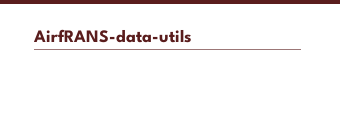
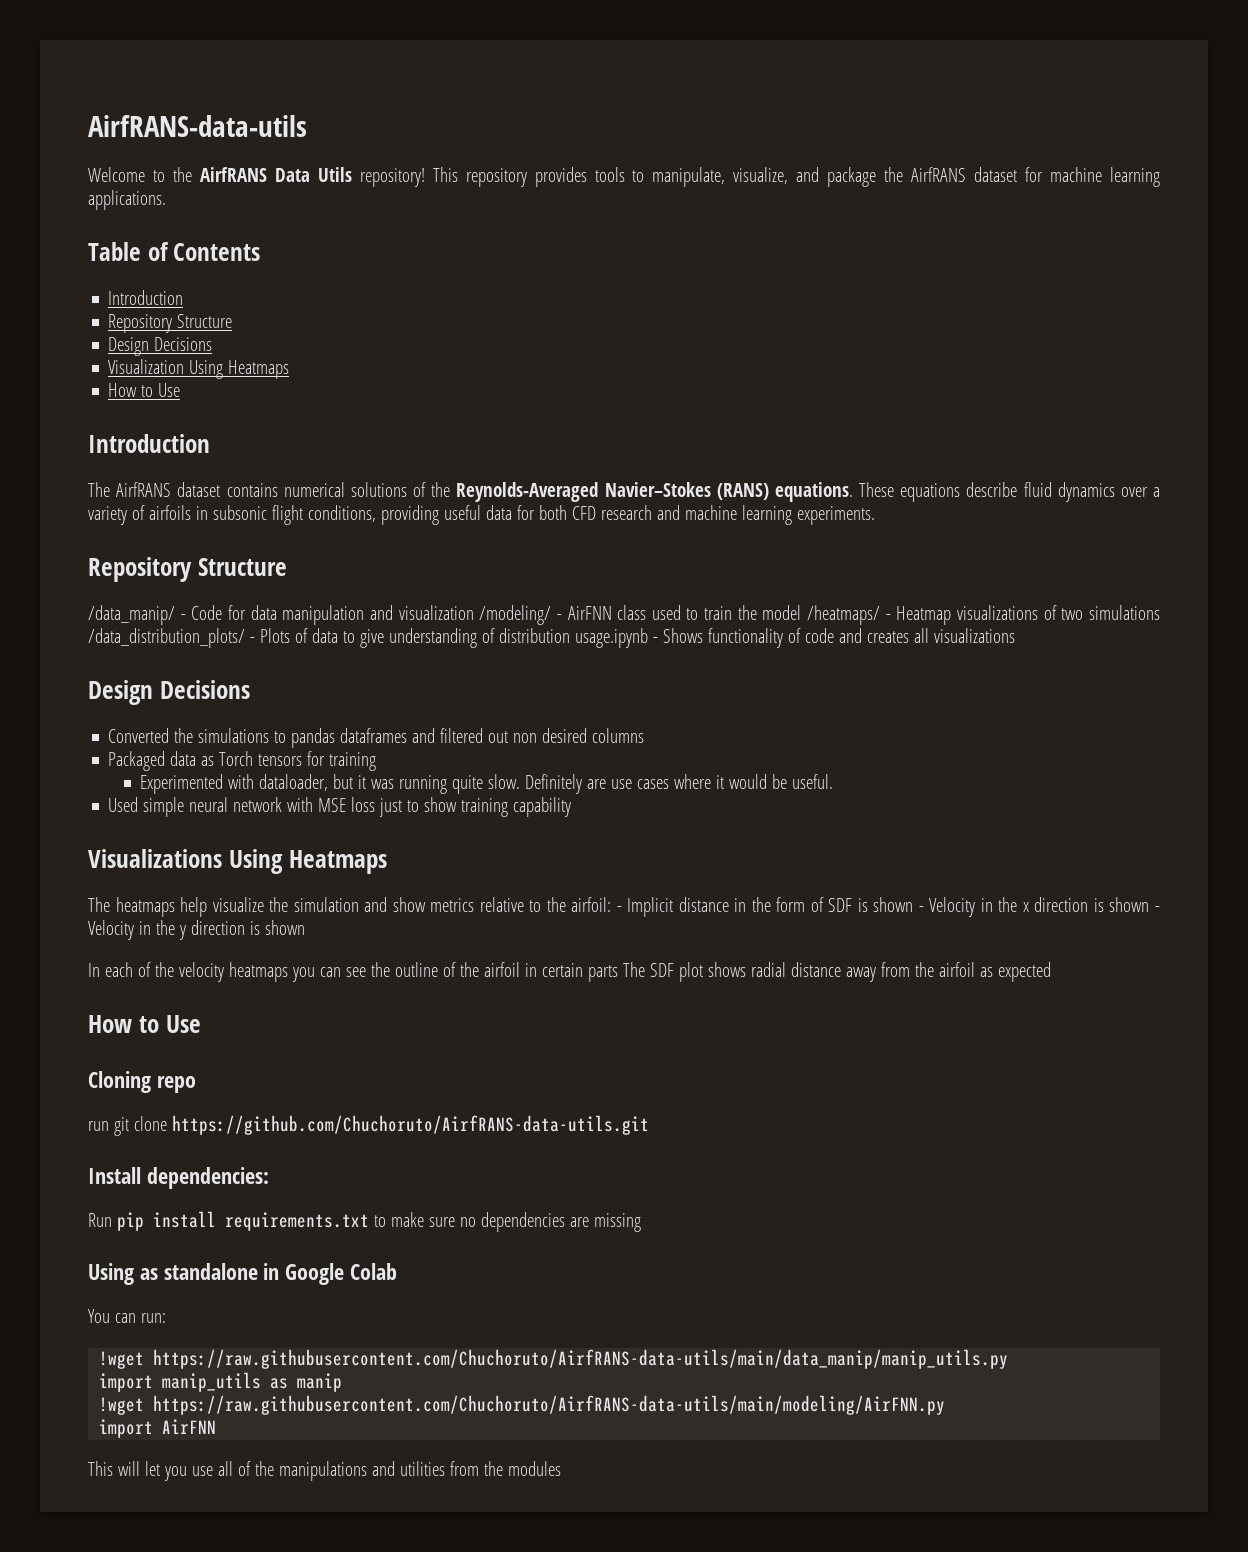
(192, 36) none -> [88,167,1161,187] [88,190,166,210] [88,242,261,261] [108,290,184,305] [108,314,233,333] [108,337,213,356] [108,359,290,379] [108,383,181,397] [88,434,210,453] [88,482,1160,502] [88,505,875,525] [88,557,287,582] [88,605,1161,625] [88,628,1015,648] [88,680,250,705] [108,728,645,748] [108,751,377,771] [140,774,834,794] [108,797,572,817] [88,849,387,874] [88,897,1160,917] [88,920,305,940] [88,962,1051,982] [88,1015,201,1033] [88,1071,196,1093] [88,1115,649,1136] [88,1167,269,1189] [88,1211,641,1232] [88,1263,398,1285] [88,1309,166,1323] [99,1349,1009,1369] [99,1372,343,1392] [99,1395,946,1415] [99,1419,217,1438] [88,1461,561,1481] // Welcome to the AirfRANS Data Utils repository! This repository provides tools to manipulate, visualize, and package the AirfRANS dataset for machine learning applications. // Table of Contents // Introduction // Repository Structure // Design Decisions // Visualization Using Heatmaps // How to Use // Introduction // The AirfRANS dataset contains numerical solutions of the Reynolds-Averaged Navier–Stokes (RANS) equations. These equations describe fluid dynamics over a variety of airfoils in subsonic flight conditions, providing useful data for both CFD research and machine learning experiments. // Repository Structure // /data_manip/ - Code for data manipulation and visualization /modeling/ - AirFNN class used to train the model /heatmaps/ - Heatmap visualizations of two simulations /data_distribution_plots/ - Plots of data to give understanding of distribution usage.ipynb - Shows functionality of code and creates all visualizations // Design Decisions // Converted the simulations to pandas dataframes and filtered out non desired columns // Packaged data as Torch tensors for training // Experimented with dataloader, but it was running quite slow. Definitely are use cases where it would be useful. // Used simple neural network with MSE loss just to show training capability // Visualizations Using Heatmaps // The heatmaps help visualize the simulation and show metrics relative to the airfoil: - Implicit distance in the form of SDF is shown - Velocity in the x direction is shown - Velocity in the y direction is shown // In each of the velocity heatmaps you can see the outline of the airfoil in certain parts The SDF plot shows radial distance away from the airfoil as expected // How to Use // Cloning repo // run git clone https://github.com/Chuchoruto/AirfRANS-data-utils.git // Install dependencies: // Run pip install requirements.txt to make sure no dependencies are missing // Using as standalone in Google Colab // You can run: // !wget https://raw.githubusercontent.com/Chuchoruto/AirfRANS-data-utils/main/data_manip/manip_utils.py // import manip_utils as manip // !wget https://raw.githubusercontent.com/Chuchoruto/AirfRANS-data-utils/main/modeling/AirFNN.py // import AirFNN // This will let you use all of the manipulations and utilities from the modules

